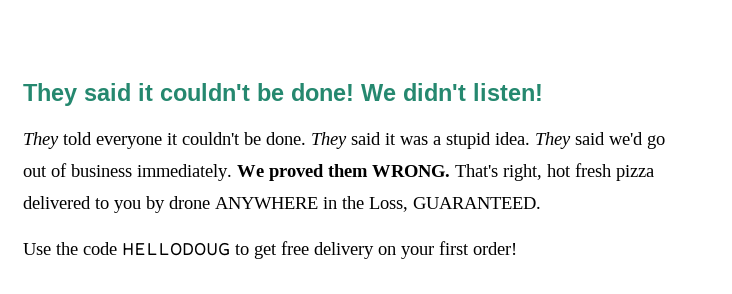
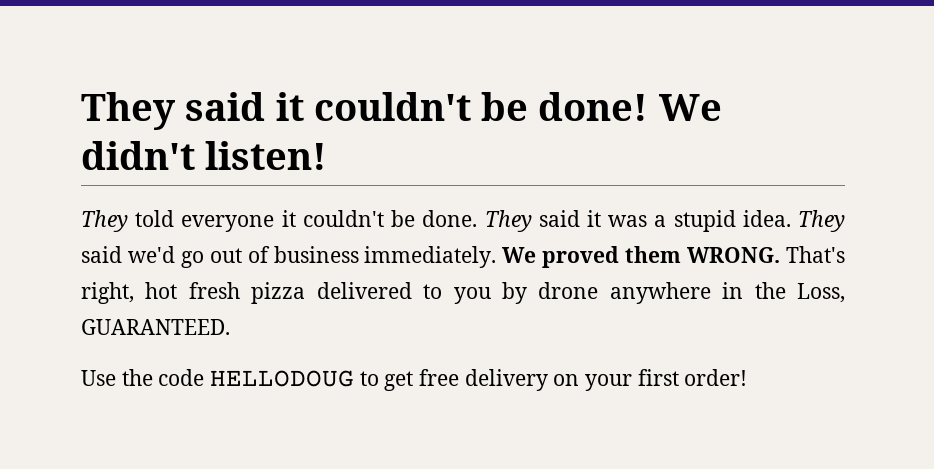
[215,197,318,209] ANYWHERE -> [609,282,711,304] anywhere

